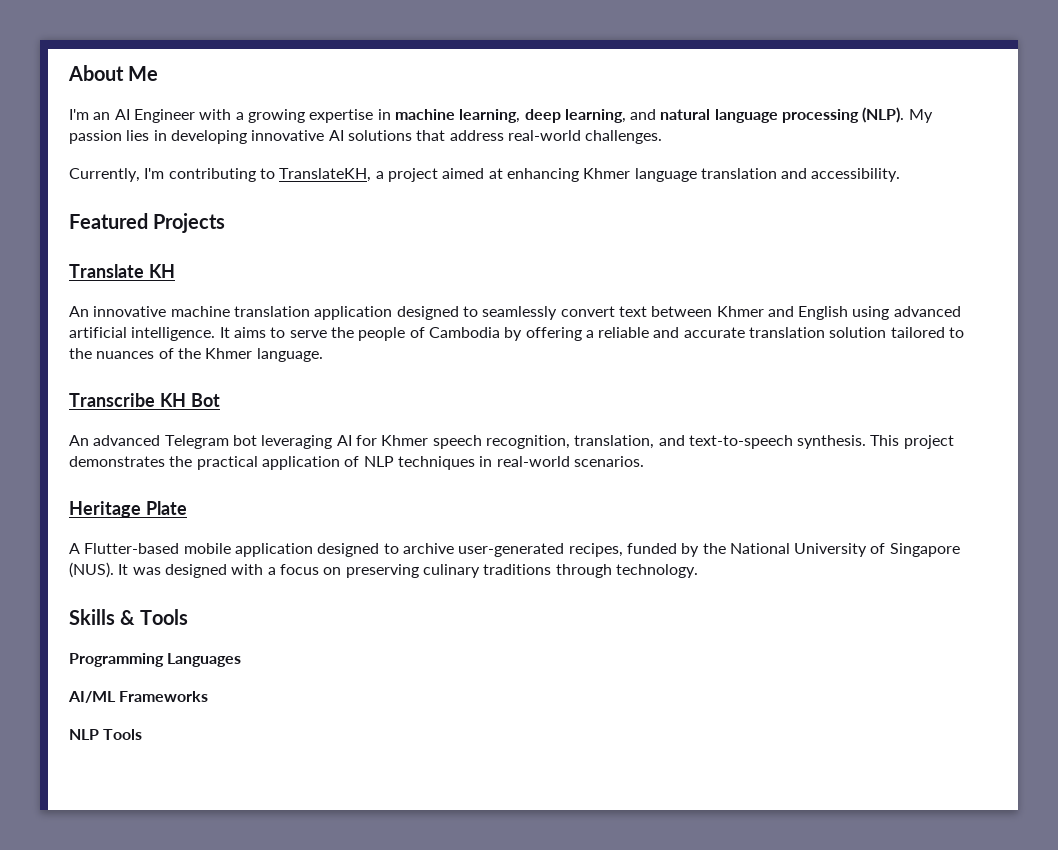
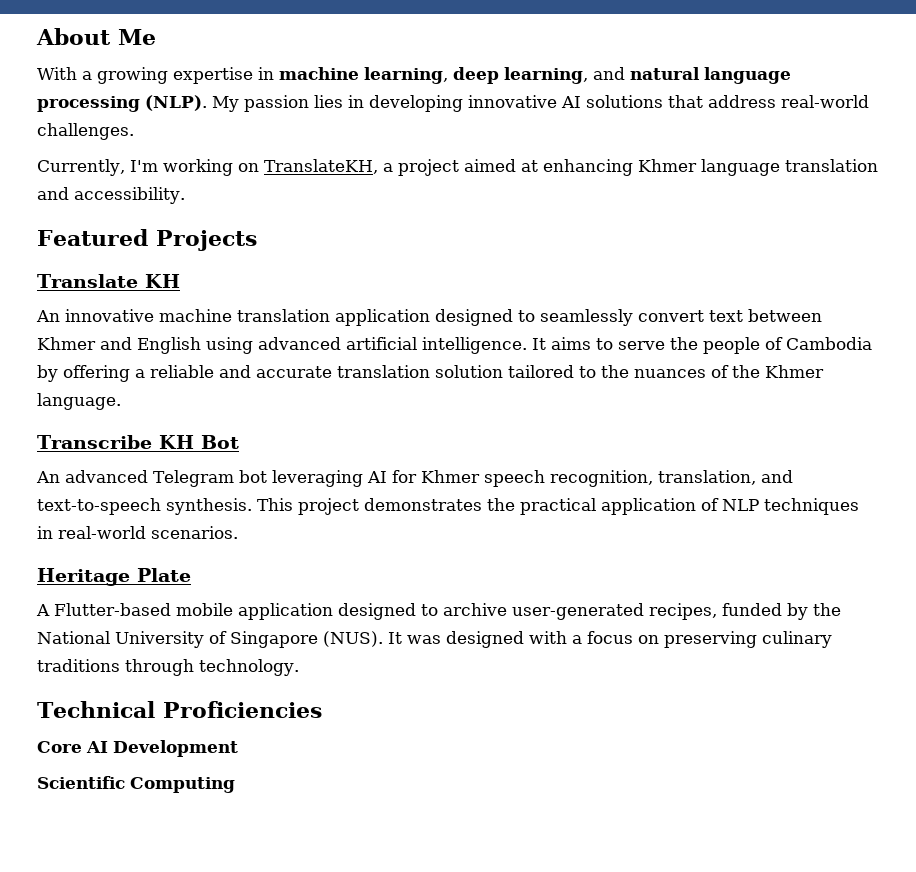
[69,109,232,123] I'm an AI Engineer with -> [37,67,77,80] With
[168,168,275,182] contributing to -> [162,159,259,176] working on
[69,609,188,625] [69,653,242,667] [68,691,209,703] [69,729,143,740] Skills & Tools // Programming Languages // AI/ML Frameworks // NLP Tools -> [37,701,322,718] [37,740,238,757] [37,776,235,793] Technical Proficiencies // Core AI Development // Scientific Computing

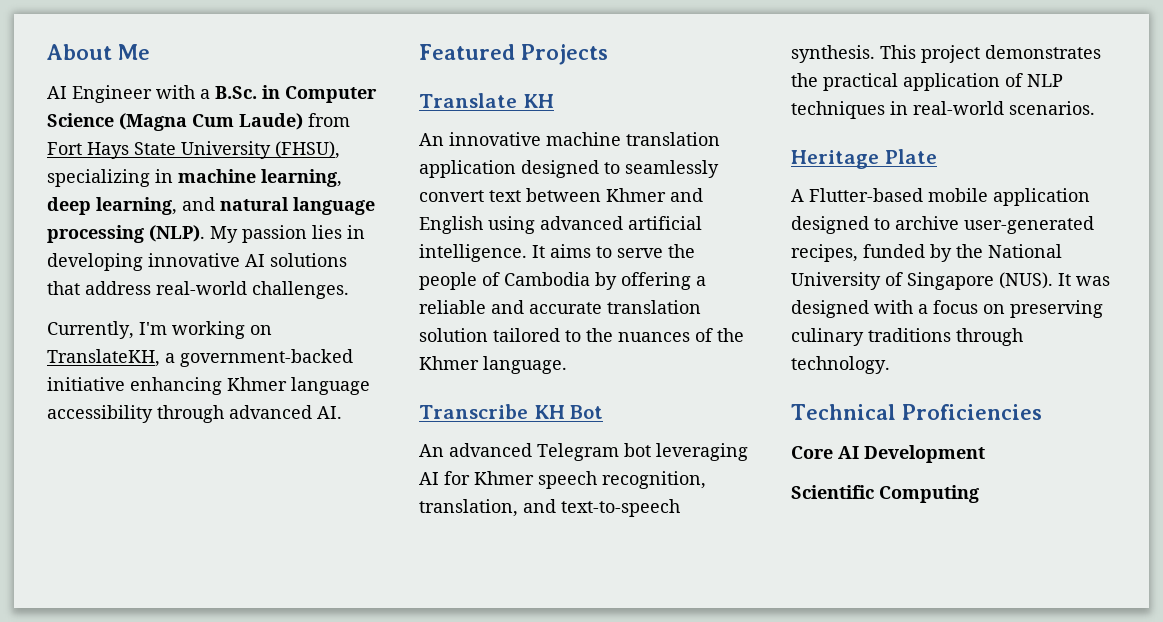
[37,67,253,84] With a growing expertise -> [47,85,377,103] [47,113,350,131] [47,141,340,159] [47,169,150,187] AI Engineer with a B.Sc. in Computer Science (Magna Cum Laude) from Fort Hays State University (FHSU), specializing
[397,159,878,176] [37,187,185,204] project aimed at enhancing Khmer language translation and accessibility. -> [180,349,353,367] [47,377,370,395] [47,405,342,423] government-backed initiative enhancing Khmer language accessibility through advanced AI.

